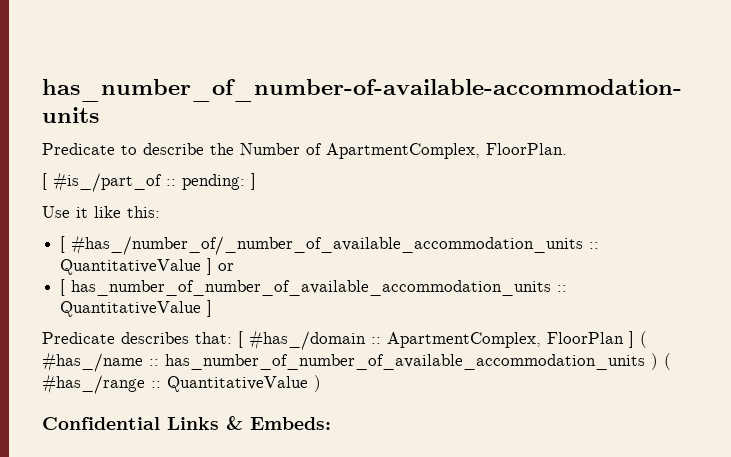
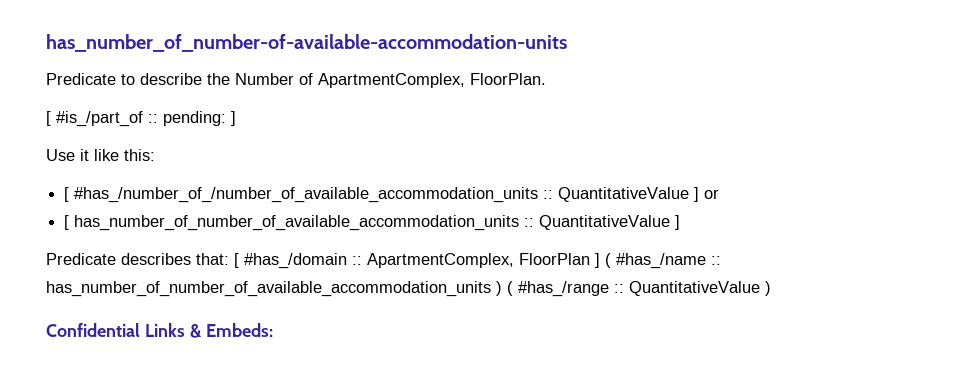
[71,235,584,255] #has_/number_of/_number_of_available_accommodation_units -> [74,187,539,203] #has_/number_of_/number_of_available_accommodation_units

